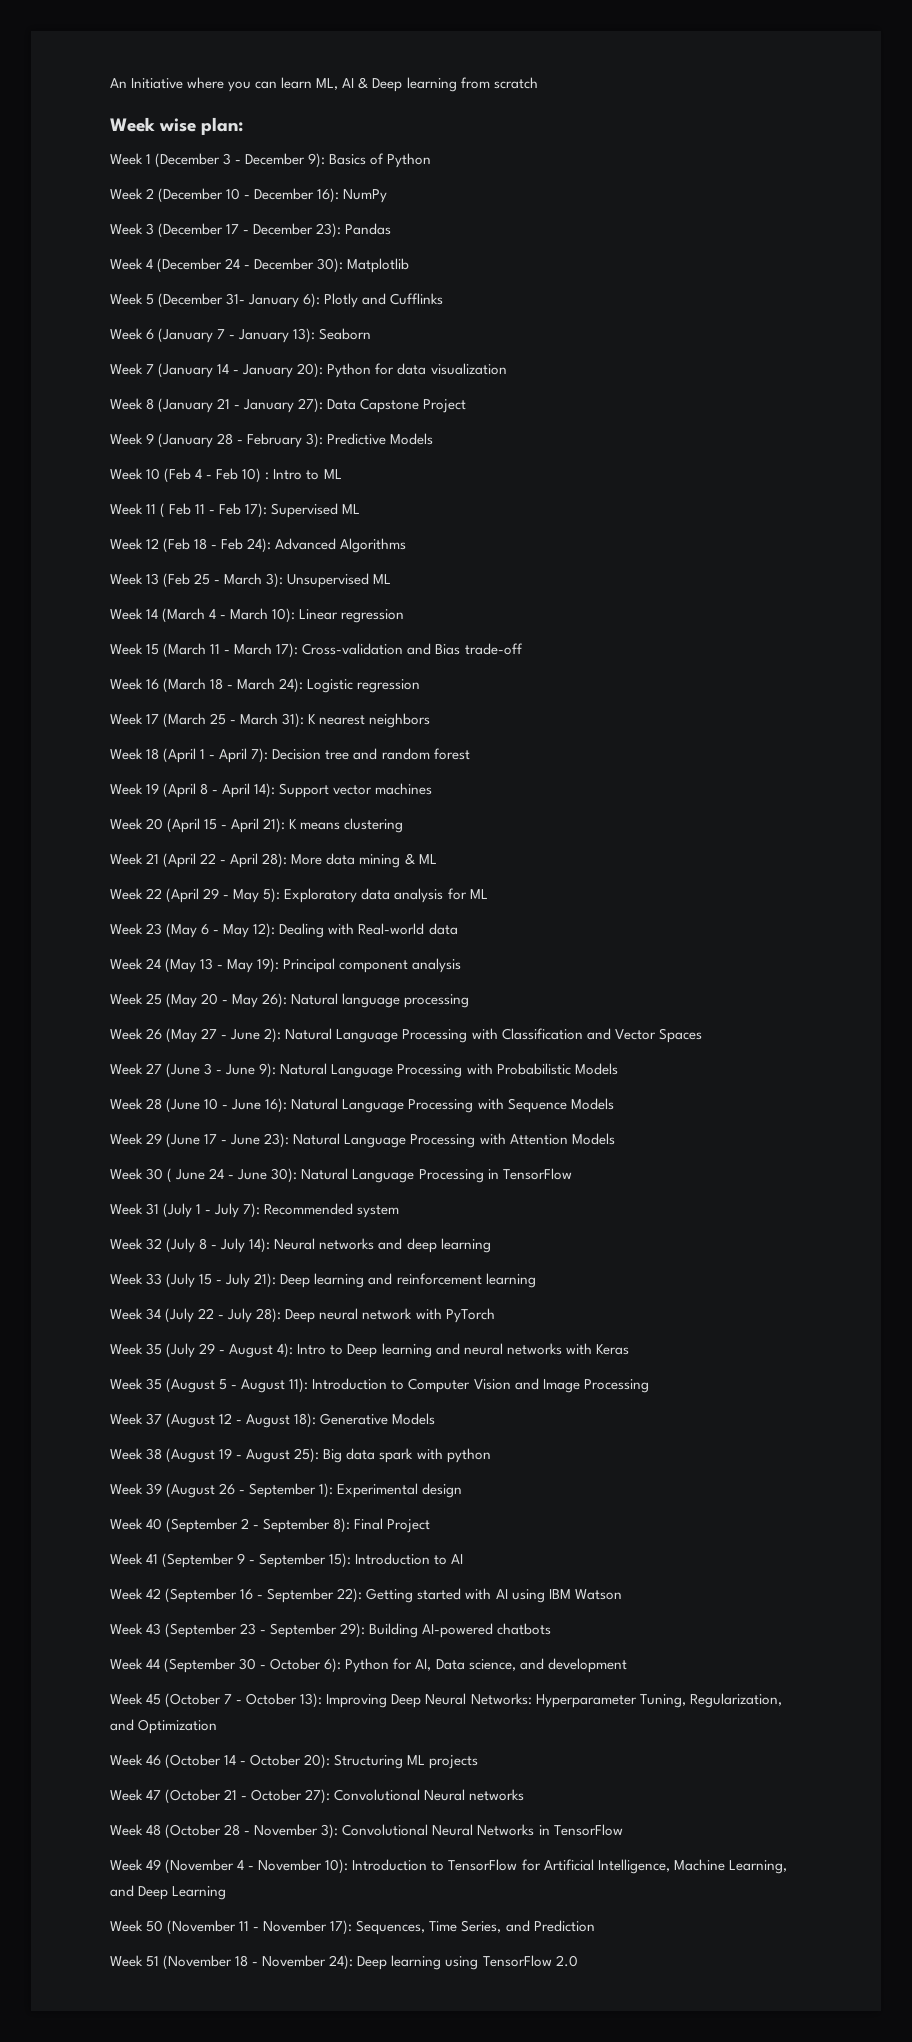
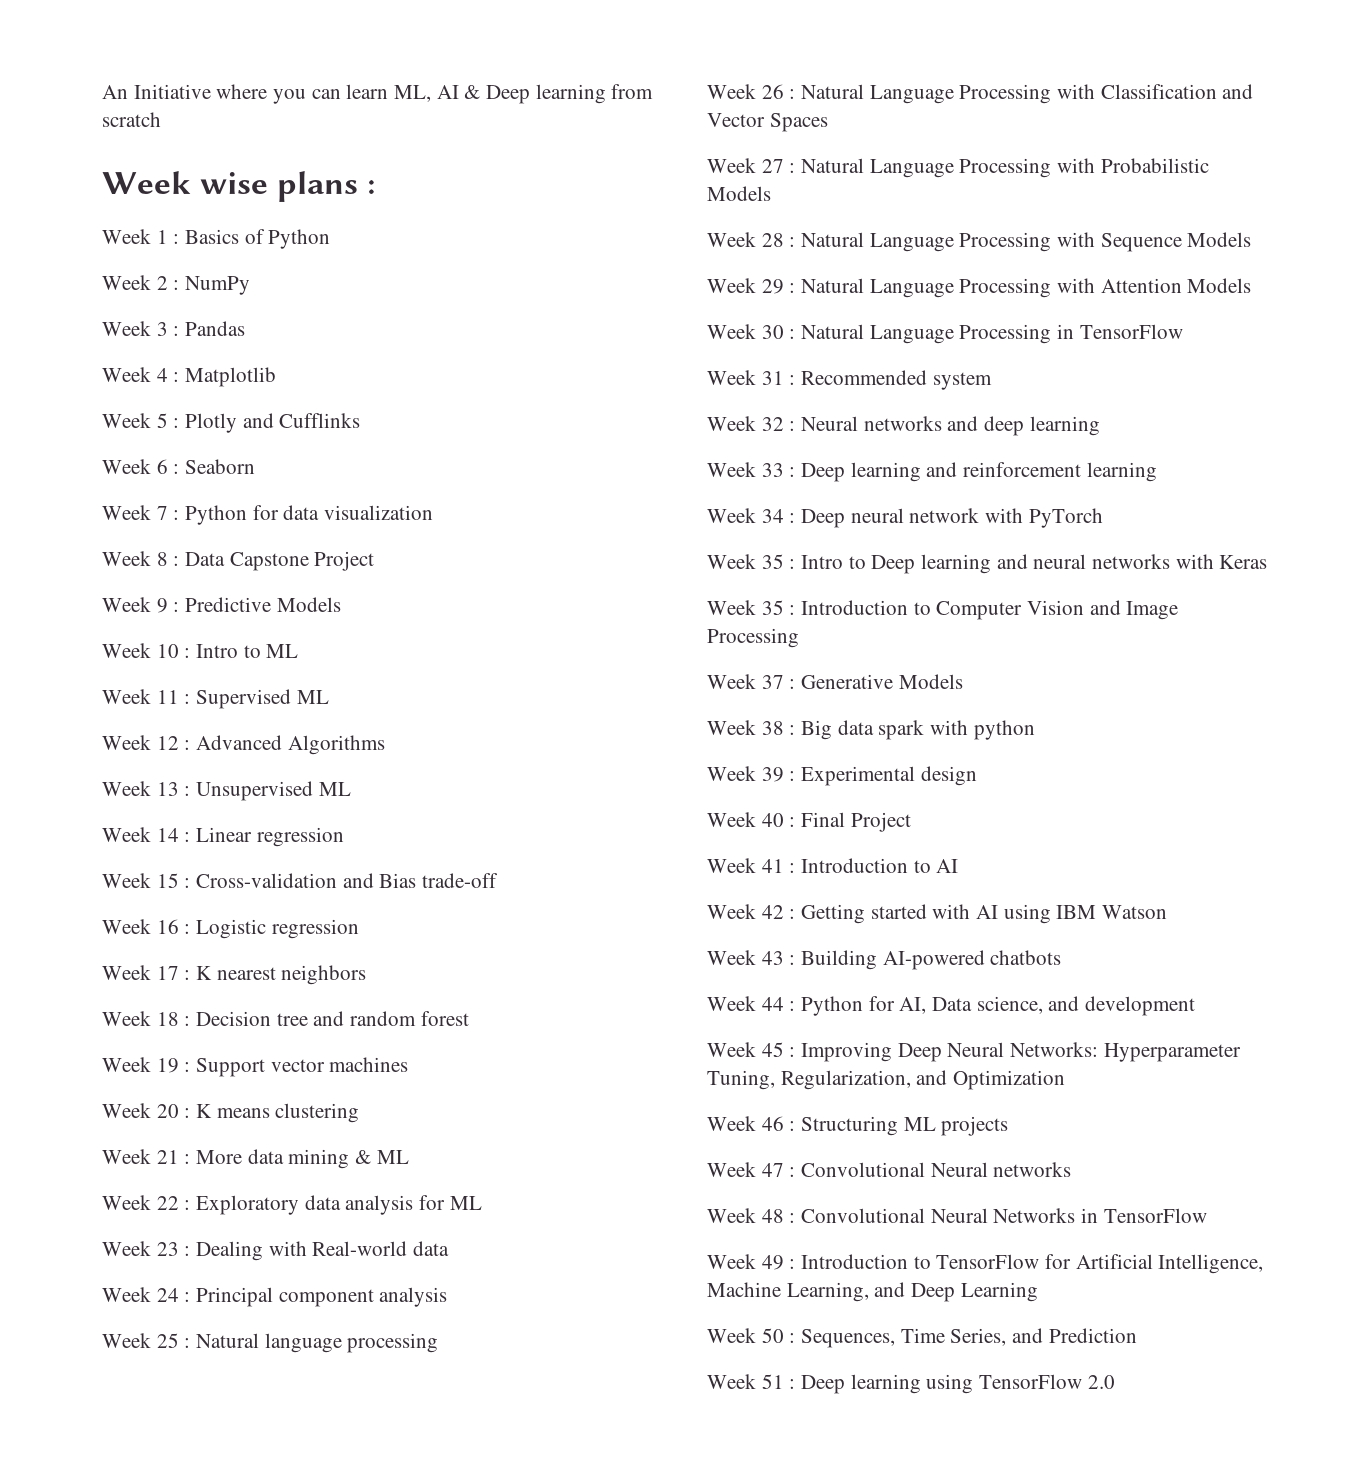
[201,117,244,135] plan: -> [277,171,376,202] plans :
[155,153,326,168] (December 3 - December 9): -> [173,234,180,244] :
[158,188,388,203] [110,223,392,238] [110,258,344,273] (December 10 - December 16): NumPy // Week 3 (December 17 - December 23): Pandas // Week 4 (December 24 - December 30): -> [173,276,251,295] [102,321,246,336] [102,367,180,382] : NumPy // Week 3 : Pandas // Week 4 :
[158,293,321,308] (December 31- January 6): -> [173,418,180,428] :
[158,328,372,343] [110,363,324,378] (January 7 - January 13): Seaborn // Week 7 (January 14 - January 20): -> [173,459,256,474] [102,505,180,520] : Seaborn // Week 7 :
[158,398,324,413] (January 21 - January 27): -> [173,556,180,566] :
[158,433,324,448] (January 28 - February 3): -> [173,602,180,612] :
[164,468,262,483] (Feb 4 - Feb 10) -> (179, 651) none
[160,503,268,518] ( Feb 11 - Feb 17): -> [184,694,191,704] :
[163,538,272,553] (Feb 18 - Feb 24): -> [184,740,191,750] :
[163,573,284,588] (Feb 25 - March 3): -> [184,786,191,796] :
[162,608,296,623] (March 4 - March 10): -> [184,832,191,842] :
[163,643,299,658] (March 11 - March 17): -> [184,878,191,888] :
[163,678,304,693] (March 18 - March 24): -> [184,924,191,934] :
[163,713,305,728] (March 25 - March 31): -> [184,970,191,980] :
[163,748,269,763] (April 1 - April 7): -> [184,1016,191,1026] :
[163,783,276,798] (April 8 - April 14): -> [184,1062,191,1072] :
[167,818,286,833] (April 15 - April 21): -> [184,1108,191,1118] :
[163,853,288,868] (April 22 - April 28): -> [184,1154,191,1164] :
[166,888,281,903] (April 29 - May 5): -> [184,1200,191,1210] :
[166,923,276,938] (May 6 - May 12): -> [184,1246,191,1256] :
[165,958,280,973] (May 13 - May 19): -> [184,1292,191,1302] :
[166,993,288,1008] (May 20 - May 26): -> [184,1338,191,1348] :
[166,1028,282,1043] (May 27 - June 2): -> [789,89,796,99] :
[166,1063,277,1078] (June 3 - June 9): -> [789,163,796,173] :
[166,1098,288,1113] (June 10 - June 16): -> [789,237,796,247] :
[166,1133,290,1148] (June 17 - June 23): -> [789,283,796,293] :
[167,1168,298,1183] ( June 24 - June 30): -> [789,329,796,339] :
[163,1203,261,1218] (July 1 - July 7): -> [789,375,796,385] :
[166,1238,271,1253] (July 8 - July 14): -> [789,421,796,431] :
[166,1273,277,1288] (July 15 - July 21): -> [789,467,796,477] :
[165,1308,282,1323] (July 22 - July 28): -> [789,513,796,523] :
[166,1343,294,1358] (July 29 - August 4): -> [789,559,796,569] :
[166,1378,309,1393] (August 5 - August 11): -> [789,605,796,615] :
[166,1413,317,1428] (August 12 - August 18): -> [789,679,796,689] :
[166,1448,320,1463] (August 19 - August 25): -> [789,725,796,735] :
[166,1483,334,1498] (August 26 - September 1): -> [789,771,796,781] :
[166,1518,351,1533] (September 2 - September 8): -> [789,817,796,827] :
[162,1553,352,1568] (September 9 - September 15): -> [789,863,796,873] :
[165,1588,363,1603] (September 16 - September 22): -> [789,909,796,919] :
[165,1623,366,1638] (September 23 - September 29): -> [789,955,796,965] :
[164,1658,342,1673] (September 30 - October 6): -> [789,1001,796,1011] :
[165,1693,323,1708] (October 7 - October 13): -> [789,1047,796,1057] :
[165,1754,331,1769] (October 14 - October 20): -> [789,1121,796,1131] :
[165,1789,331,1804] (October 21 - October 27): -> [789,1167,796,1177] :
[165,1824,339,1839] (October 28 - November 3): -> [789,1213,796,1223] :
[165,1859,349,1874] (November 4 - November 10): -> [789,1259,796,1269] :
[167,1920,353,1935] (November 11 - November 17): -> [789,1333,796,1343] :
[163,1955,354,1970] (November 18 - November 24): -> [789,1379,796,1389] :

